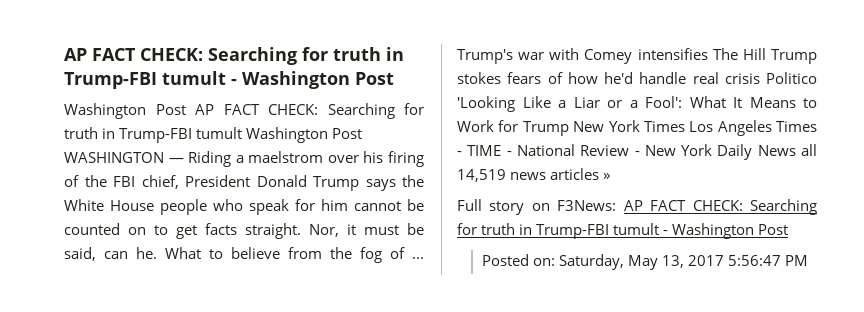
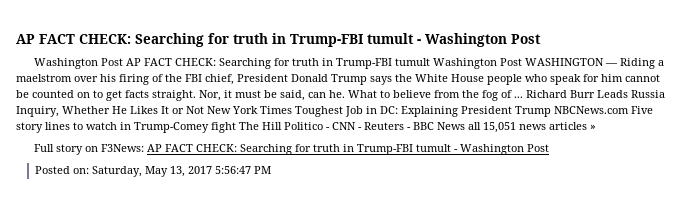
[457,48,817,64] [457,72,817,84] [457,96,817,112] [457,120,817,136] [457,144,753,160] Trump's war with Comey intensifies The Hill Trump stokes fears of how he'd handle real crisis Politico 'Looking Like a Liar or a Fool': What It Means to Work for Trump New York Times Los Angeles Times - TIME - National Review - New York Daily -> [526,90,665,98] [16,106,653,117] [16,122,434,133] Richard Burr Leads Russia Inquiry, Whether He Likes It or Not New York Times Toughest Job in DC: Explaining President Trump NBCNews.com Five story lines to watch in Trump-Comey fight The Hill Politico - CNN - Reuters - BBC
[457,169,506,182] 14,519 -> [483,122,516,133] 15,051

